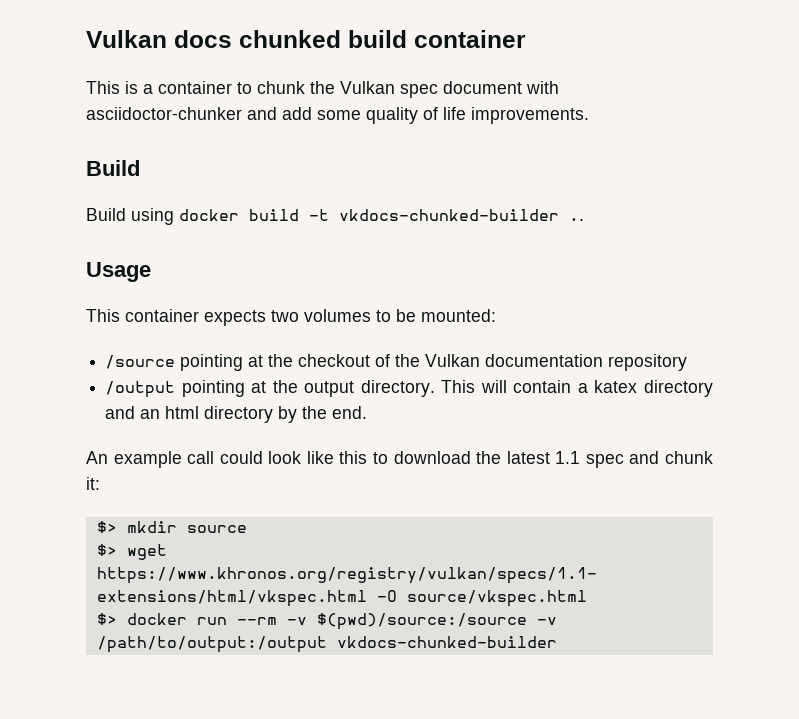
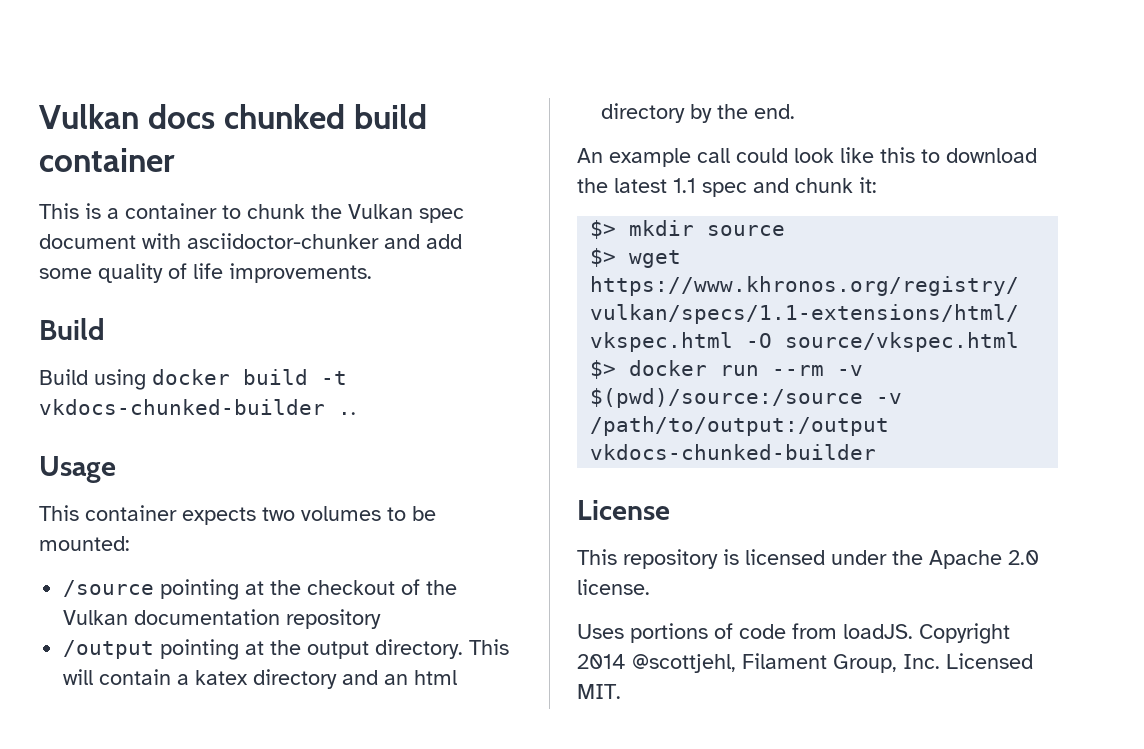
(557, 642) none -> [577,500,670,520] [577,549,1039,569] [577,579,650,595] [577,623,1010,644] [577,653,1033,673] [577,684,621,699] // License // This repository is licensed under the Apache 2.0 license. // Uses portions of code from loadJS. Copyright 2014 @scottjehl, Filament Group, Inc. Licensed MIT.

